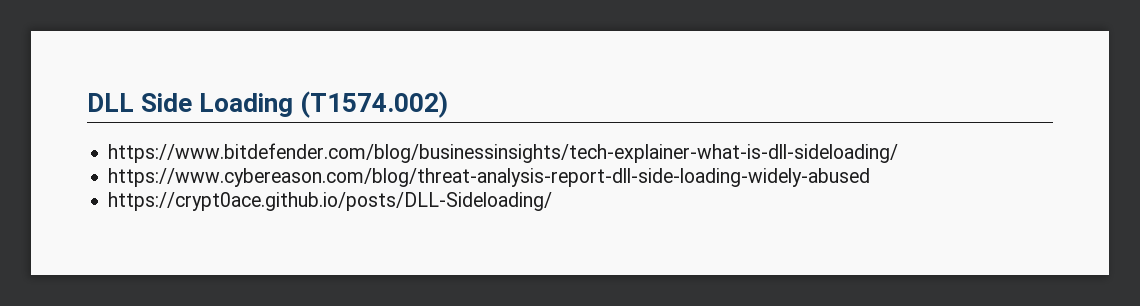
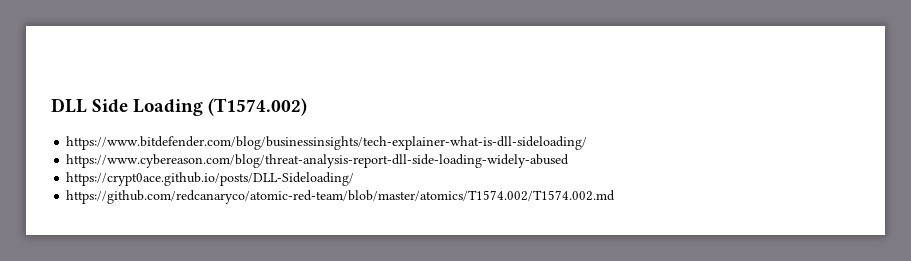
(553, 201) none -> [66,190,616,204] // https://github.com/redcanaryco/atomic-red-team/blob/master/atomics/T1574.002/T1574.002.md

